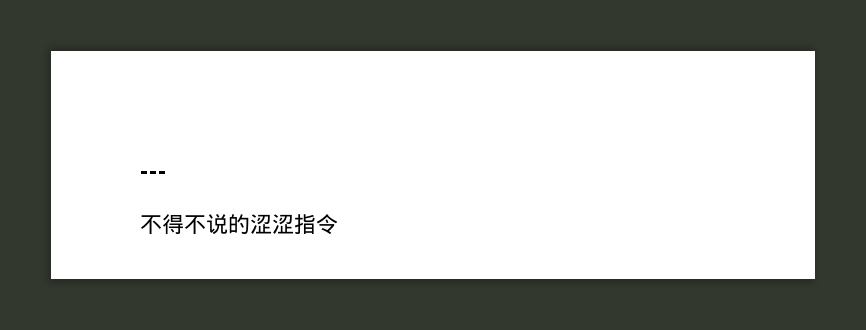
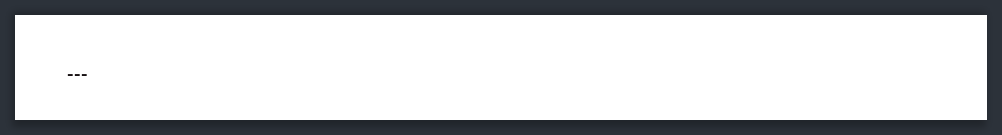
[140,214,338,235] // 不得不说的涩涩指令 -> (88, 77) none

